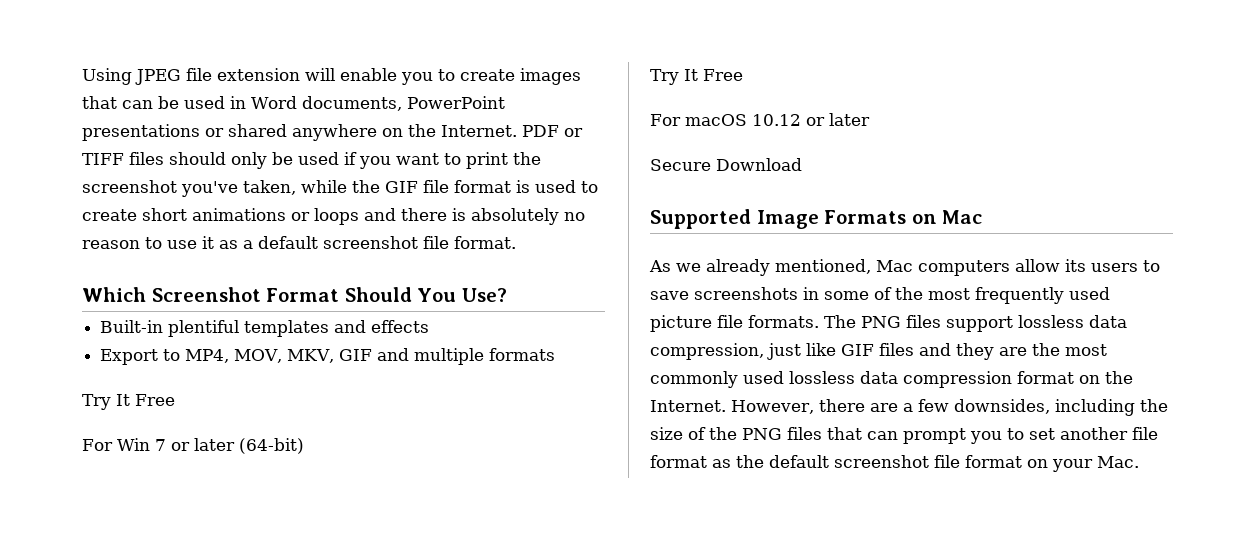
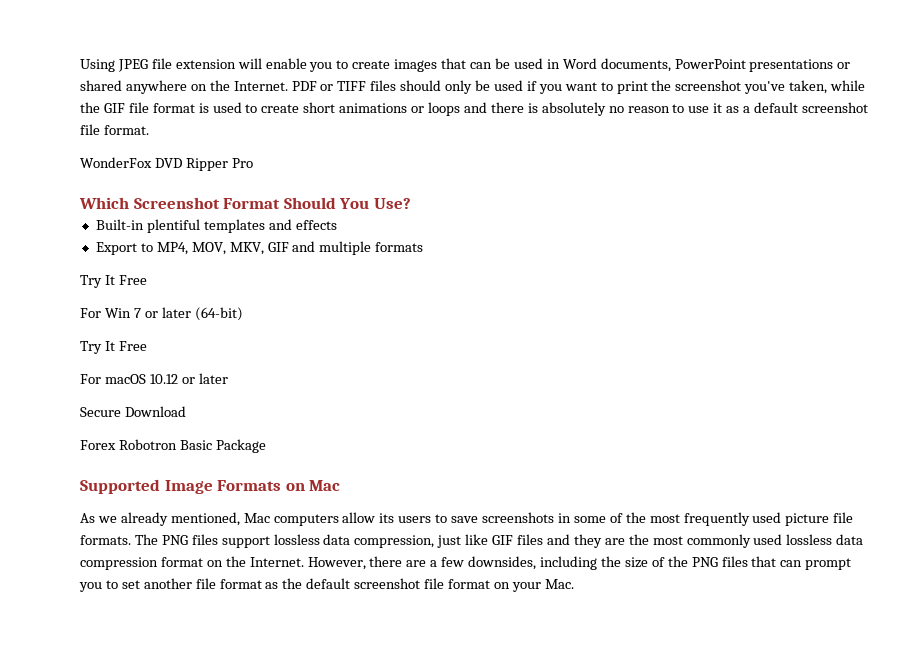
(516, 242) none -> [80,157,253,171] // WonderFox DVD Ripper Pro
(802, 164) none -> [80,439,266,453] // Forex Robotron Basic Package

